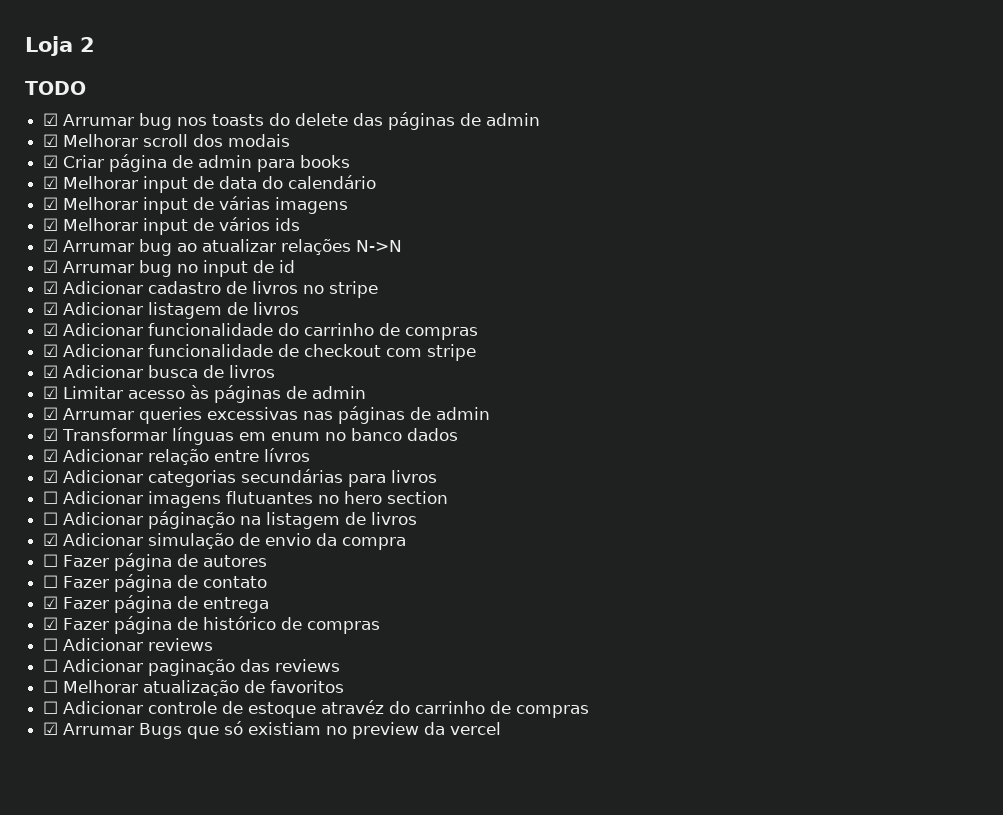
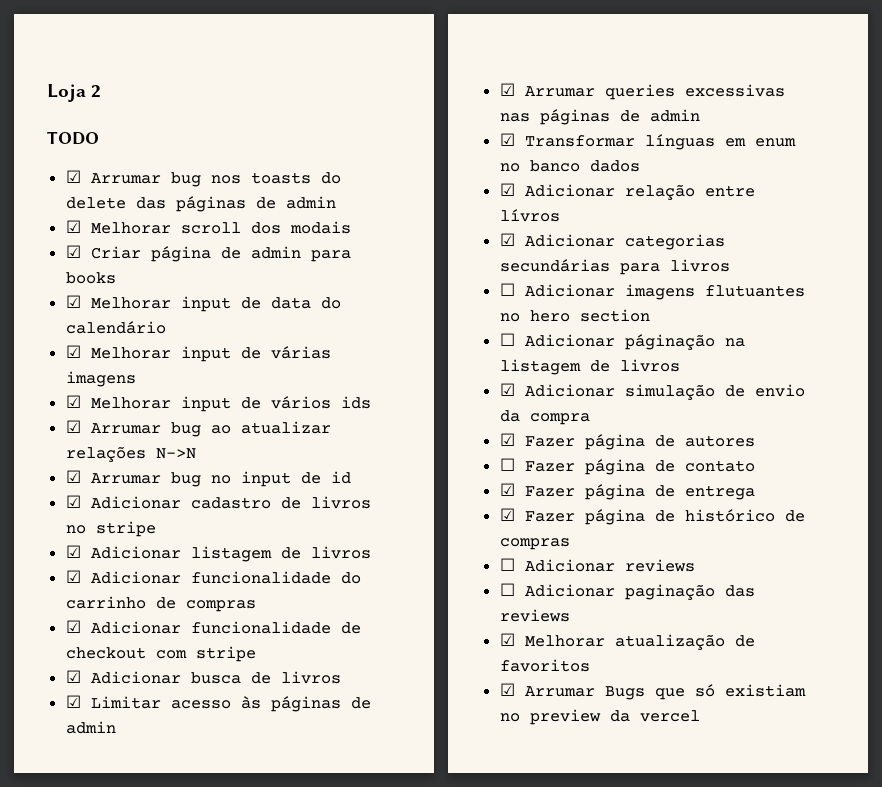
[43,554,59,567] ☐ -> [499,433,515,446] ☑
[43,680,59,693] ☐ -> [499,633,515,646] ☑
[43,700,590,718] // ☐ Adicionar controle de estoque atravéz do carrinho de compras -> (590, 665) none

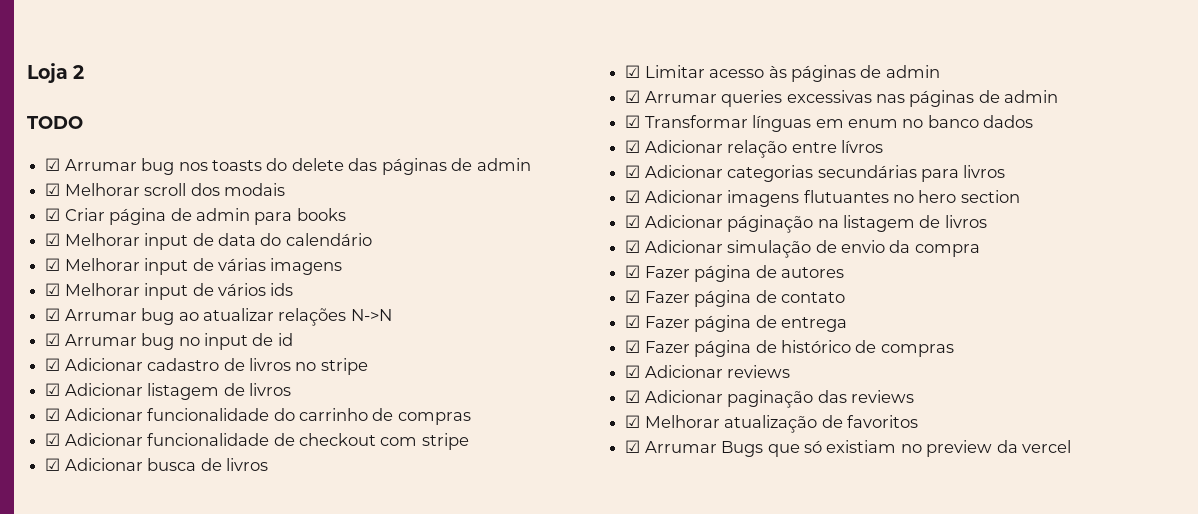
[499,283,515,296] ☐ -> [625,190,641,203] ☑
[499,333,515,346] ☐ -> [625,215,641,228] ☑
[499,458,515,471] ☐ -> [625,290,641,303] ☑
[499,558,515,571] ☐ -> [625,365,641,378] ☑
[499,583,515,596] ☐ -> [625,390,641,403] ☑

